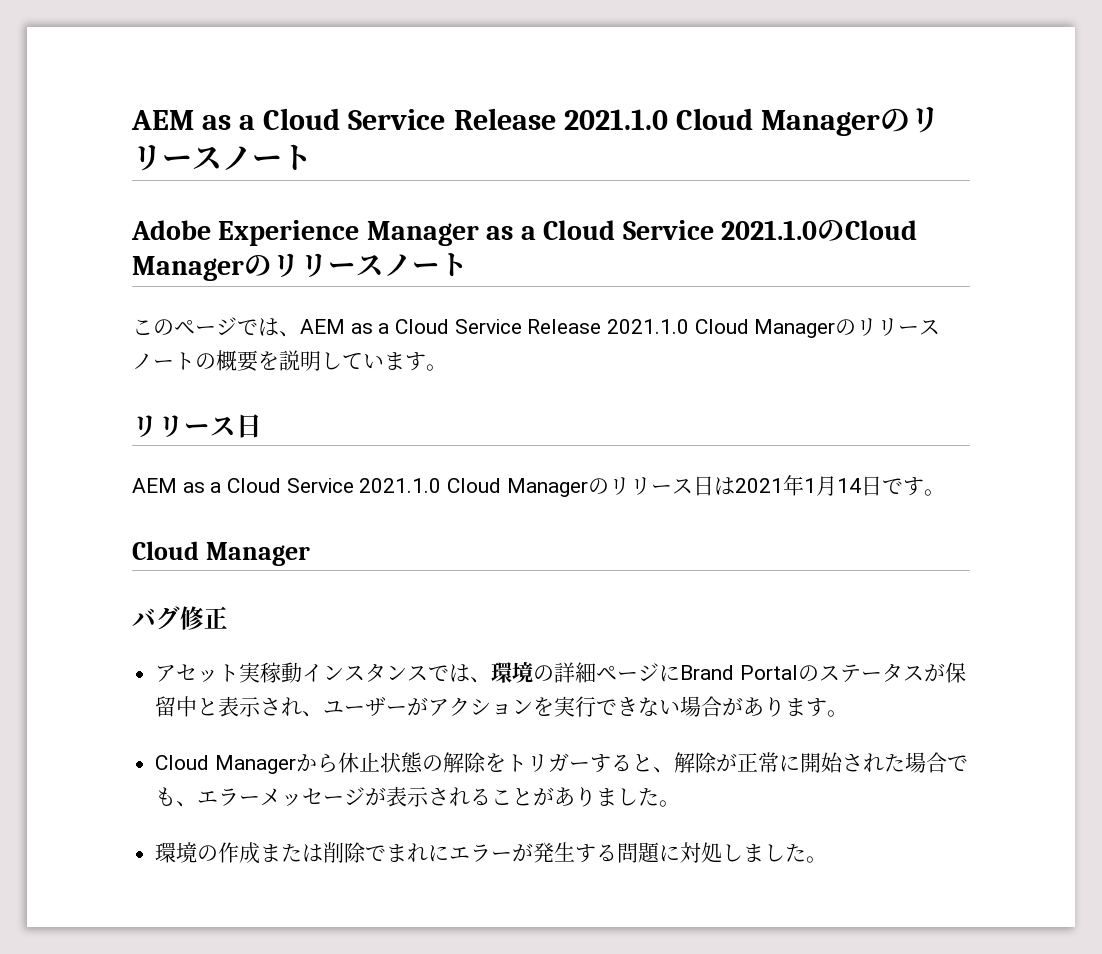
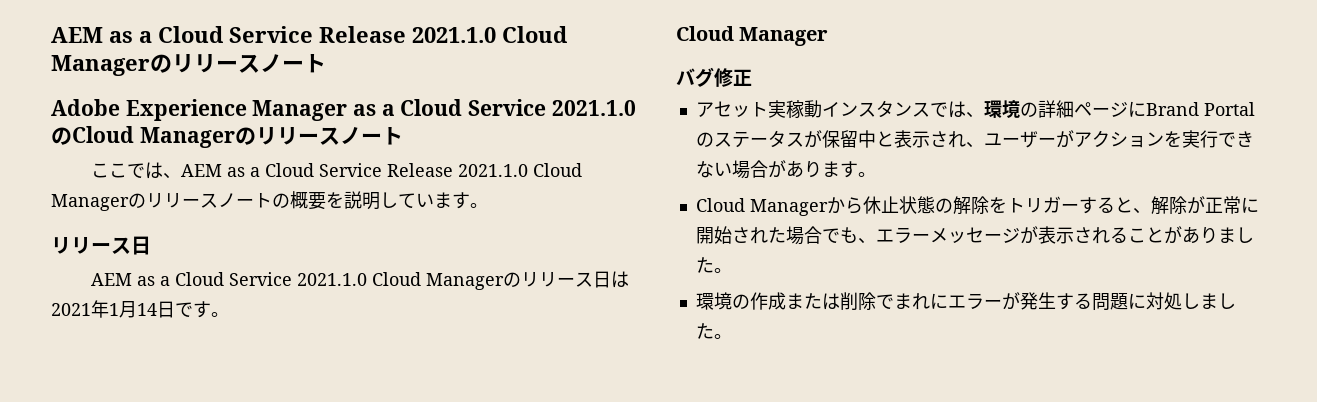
[153,317,237,335] のページ -> [109,163,128,178] こ

